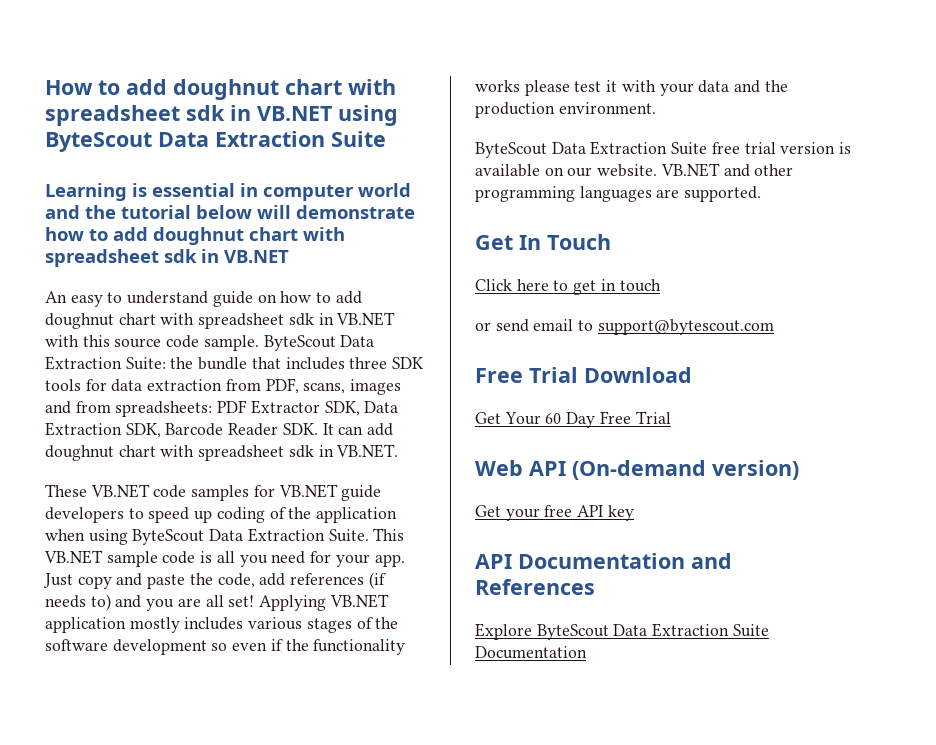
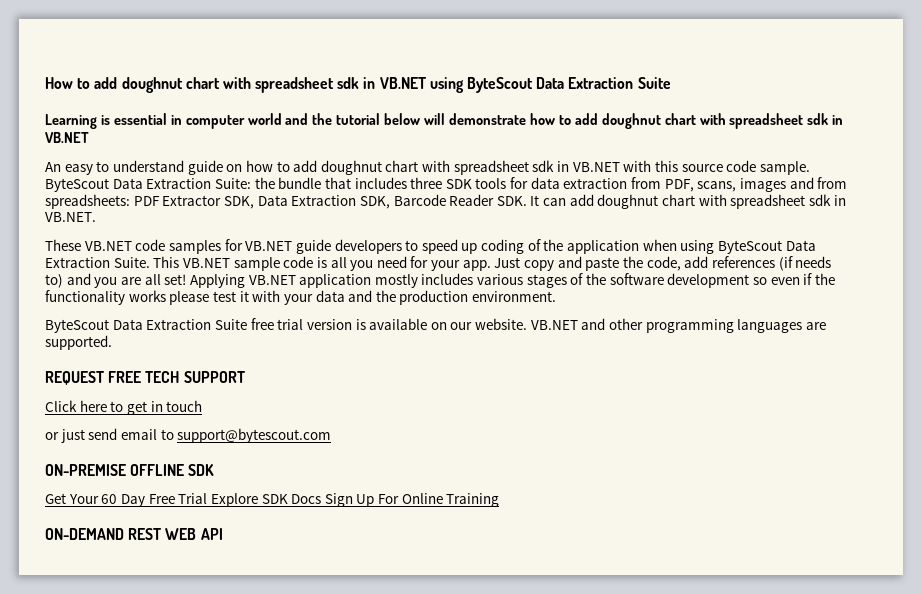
[475,234,611,250] Get In Touch -> [45,371,245,385] REQUEST FREE TECH SUPPORT
(491, 326) none -> [60,429,85,443] just
[475,367,692,383] Free Trial Download -> [45,464,215,476] ON-PREMISE OFFLINE SDK
[475,460,799,480] [475,505,634,521] [475,553,732,569] [475,579,595,595] [475,623,769,640] [475,646,587,659] // Web API (On-demand version) // Get your free API key // API Documentation and References // Explore ByteScout Data Extraction Suite Documentation -> [210,493,500,507] [45,528,223,540] Explore SDK Docs Sign Up For Online Training // ON-DEMAND REST WEB API

